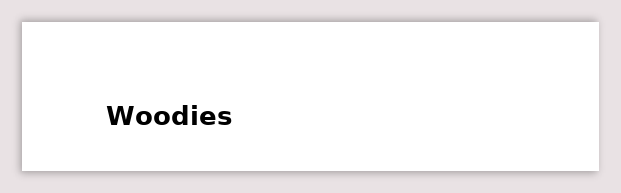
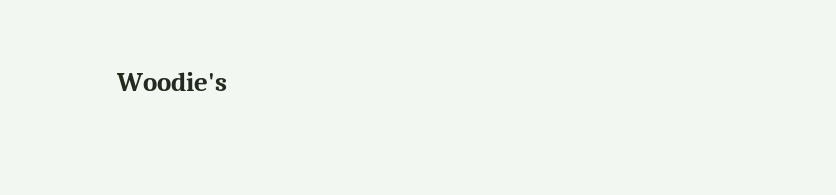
[106,105,232,125] Woodies -> [116,72,227,91] Woodie's

